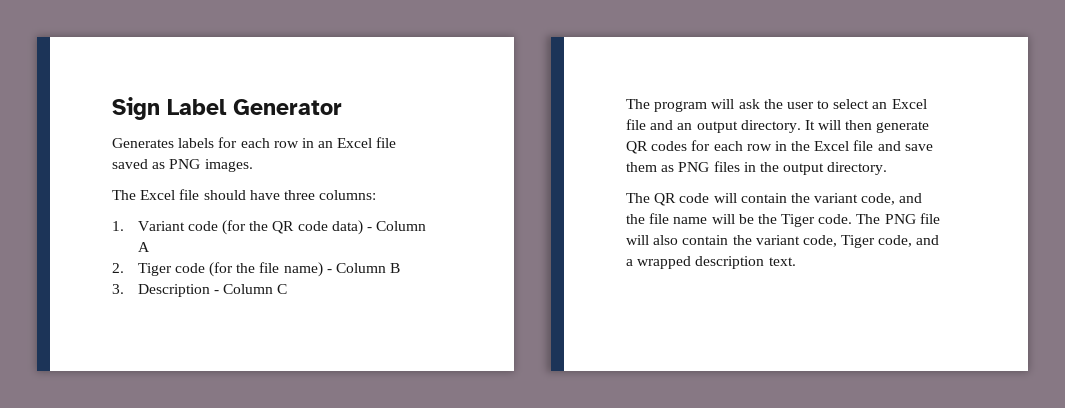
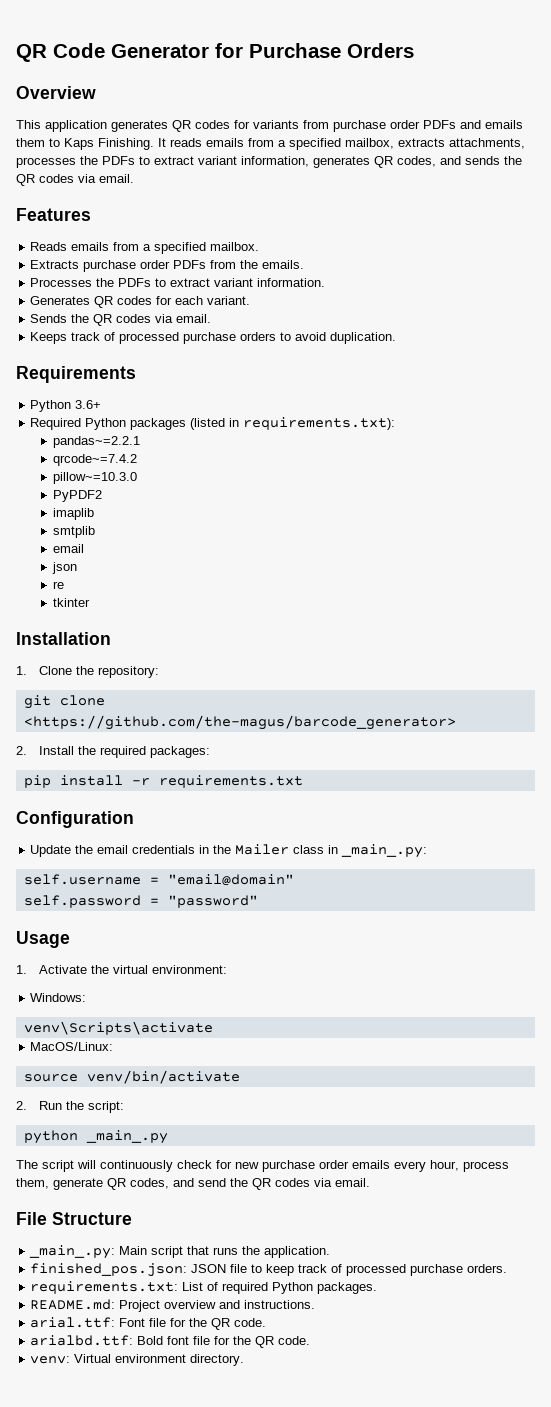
[112,97,227,120] Sign Label -> [16,43,105,62] QR Code
[112,137,397,148] [112,159,253,172] [112,189,377,200] [112,220,427,235] [137,242,150,252] [112,262,401,277] [112,284,288,297] [626,99,927,112] [626,119,930,133] [626,140,933,154] [626,161,888,175] [626,193,923,206] [626,213,940,227] [626,235,940,248] [626,256,796,269] // Generates labels for each row in an Excel file saved as PNG images. // The Excel file should have three columns: // 1. Variant code (for the QR code data) - Column A // 2. Tiger code (for the file name) - Column B // 3. Description - Column C // The program will ask the user to select an Excel file and an output directory. It will then generate QR codes for each row in the Excel file and save them as PNG files in the output directory. // The QR code will contain the variant code, and the file name will be the Tiger code. The PNG file will also contain the variant code, Tiger code, and a wrapped description text. -> [215,43,414,58] [16,86,96,99] [16,120,523,132] [16,138,525,150] [16,156,522,168] [16,174,134,186] [16,208,91,221] [30,242,260,254] [30,260,305,272] [30,278,326,287] [30,296,251,308] [30,314,212,326] [30,332,397,344] [16,366,136,383] [30,400,102,412] [30,417,396,430] [53,436,141,448] [53,454,138,466] [53,472,138,484] [53,490,103,502] [53,508,95,520] [53,526,96,538] [53,544,85,553] [52,562,78,574] [53,581,65,589] [53,598,91,607] [16,632,111,645] [16,666,159,678] [23,695,105,709] [23,715,456,730] [16,746,210,758] [23,775,303,788] [16,811,134,828] [30,844,428,858] [23,874,294,886] [23,895,258,908] [16,931,70,948] [16,965,227,974] [30,993,87,1002] [23,1021,213,1035] [30,1042,114,1051] [23,1070,240,1084] [16,1101,124,1113] [23,1130,168,1144] [16,1160,509,1172] [16,1178,370,1190] [16,1212,132,1225] [29,1245,331,1259] [30,1263,508,1277] [30,1281,378,1294] [30,1299,316,1312] [30,1317,267,1330] [30,1335,311,1348] [30,1354,245,1366] for Purchase Orders // Overview // This application generates QR codes for variants from purchase order PDFs and emails them to Kaps Finishing. It reads emails from a specified mailbox, extracts attachments, processes the PDFs to extract variant information, generates QR codes, and sends the QR codes via email. // Features // Reads emails from a specified mailbox. // Extracts purchase order PDFs from the emails. // Processes the PDFs to extract variant information. // Generates QR codes for each variant. // Sends the QR codes via email. // Keeps track of processed purchase orders to avoid duplication. // Requirements // Python 3.6+ // Required Python packages (listed in requirements.txt): // pandas~=2.2.1 // qrcode~=7.4.2 // pillow~=10.3.0 // PyPDF2 // imaplib // smtplib // email // json // re // tkinter // Installation // 1. Clone the repository: // git clone <https://github.com/the-magus/barcode_generator> // 2. Install the required packages: // pip install -r requirements.txt // Configuration // Update the email credentials in the Mailer class in _main_.py: // self.username = "email@domain" // self.password = "password" // Usage // 1. Activate the virtual environment: // Windows: // venv\Scripts\activate // MacOS/Linux: // source venv/bin/activate // 2. Run the script: // python _main_.py // The script will continuously check for new purchase order emails every hour, process them, generate QR codes, and send the QR codes via email. // File Structure // _main_.py: Main script that runs the application. // finished_pos.json: JSON file to keep track of processed purchase orders. // requirements.txt: List of required Python packages. // README.md: Project overview and instructions. // arial.ttf: Font file for the QR code. // arialbd.ttf: Bold font file for the QR code. // venv: Virtual environment directory.

